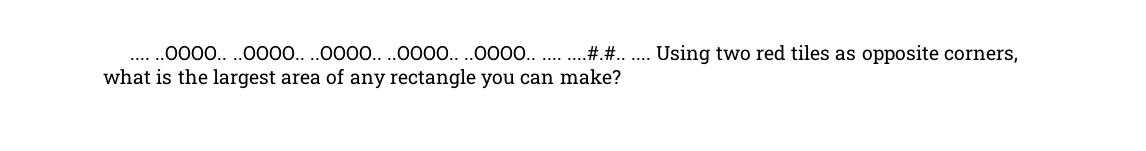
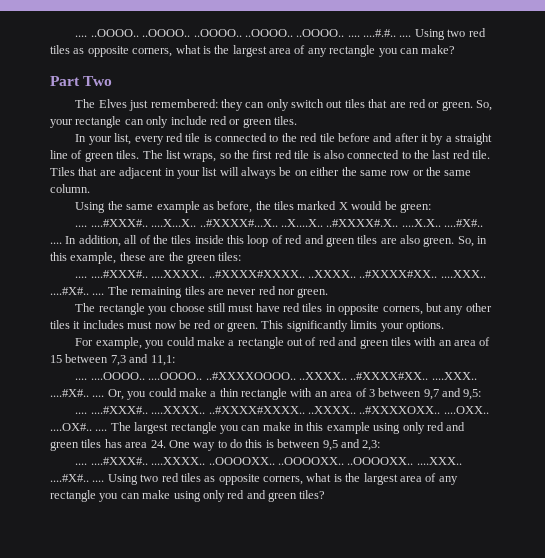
(621, 77) none -> [50,76,113,86] [75,99,493,111] [50,116,297,128] [75,133,493,145] [50,150,491,162] [50,167,472,179] [50,184,90,193] [75,201,431,213] [75,219,484,227] [50,235,488,247] [50,252,242,264] [75,270,486,278] [50,286,329,298] [75,303,492,315] [50,320,444,332] [75,337,491,349] [50,354,175,366] [75,372,477,380] [50,388,482,400] [75,406,489,414] [50,422,466,434] [50,439,381,451] [75,457,462,465] [50,473,458,485] [50,490,326,502] // Part Two // The Elves just remembered: they can only switch out tiles that are red or green. So, your rectangle can only include red or green tiles. // In your list, every red tile is connected to the red tile before and after it by a straight line of green tiles. The list wraps, so the first red tile is also connected to the last red tile. Tiles that are adjacent in your list will always be on either the same row or the same column. // Using the same example as before, the tiles marked X would be green: // .... ....#XXX#.. ....X...X.. ..#XXXX#...X.. ..X....X.. ..#XXXX#.X.. ....X.X.. ....#X#.. .... In addition, all of the tiles inside this loop of red and green tiles are also green. So, in this example, these are the green tiles: // .... ....#XXX#.. ....XXXX.. ..#XXXX#XXXX.. ..XXXX.. ..#XXXX#XX.. ....XXX.. ....#X#.. .... The remaining tiles are never red nor green. // The rectangle you choose still must have red tiles in opposite corners, but any other tiles it includes must now be red or green. This significantly limits your options. // For example, you could make a rectangle out of red and green tiles with an area of 15 between 7,3 and 11,1: // .... ....OOOO.. ....OOOO.. ..#XXXXOOOO.. ..XXXX.. ..#XXXX#XX.. ....XXX.. ....#X#.. .... Or, you could make a thin rectangle with an area of 3 between 9,7 and 9,5: // .... ....#XXX#.. ....XXXX.. ..#XXXX#XXXX.. ..XXXX.. ..#XXXXOXX.. ....OXX.. ....OX#.. .... The largest rectangle you can make in this example using only red and green tiles has area 24. One way to do this is between 9,5 and 2,3: // .... ....#XXX#.. ....XXXX.. ..OOOOXX.. ..OOOOXX.. ..OOOOXX.. ....XXX.. ....#X#.. .... Using two red tiles as opposite corners, what is the largest area of any rectangle you can make using only red and green tiles?

